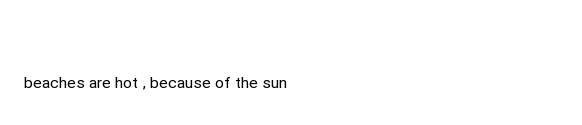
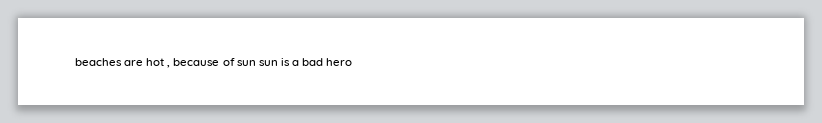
[235,77,288,88] the sun -> [236,58,353,66] sun sun is a bad hero

